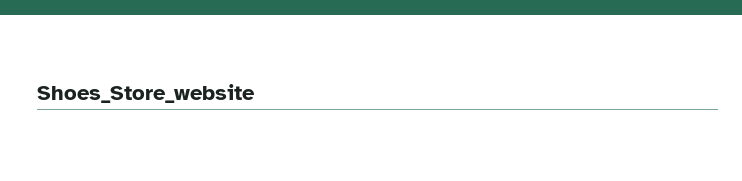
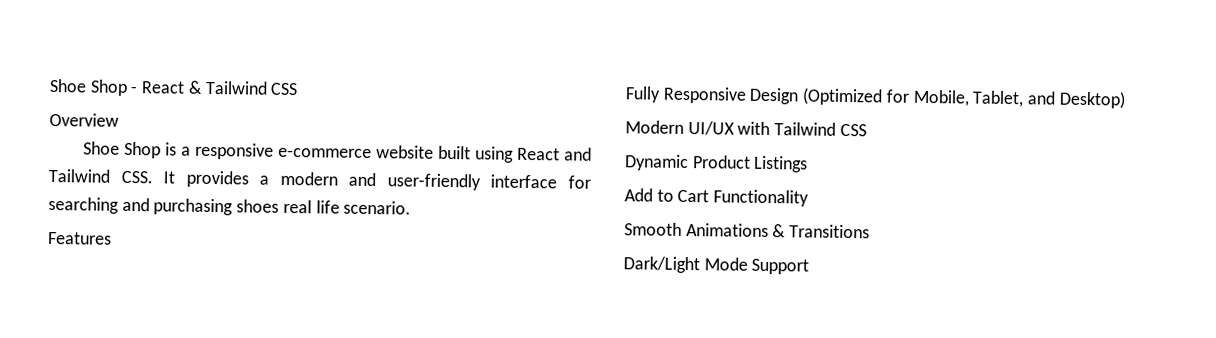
[37,84,255,103] Shoes_Store_website -> [49,78,299,96] [49,112,119,127] [83,141,592,163] [48,168,591,191] [48,196,412,216] [48,231,112,245] [625,86,1126,109] [625,120,867,137] [624,154,809,173] [624,188,810,207] [624,222,871,239] [623,256,810,275] Shoe Shop - React & Tailwind CSS // Overview // Shoe Shop is a responsive e-commerce website built using React and Tailwind CSS. It provides a modern and user-friendly interface for searching and purchasing shoes real life scenario. // Features // Fully Responsive Design (Optimized for Mobile, Tablet, and Desktop) // Modern UI/UX with Tailwind CSS // Dynamic Product Listings // Add to Cart Functionality // Smooth Animations & Transitions // Dark/Light Mode Support

